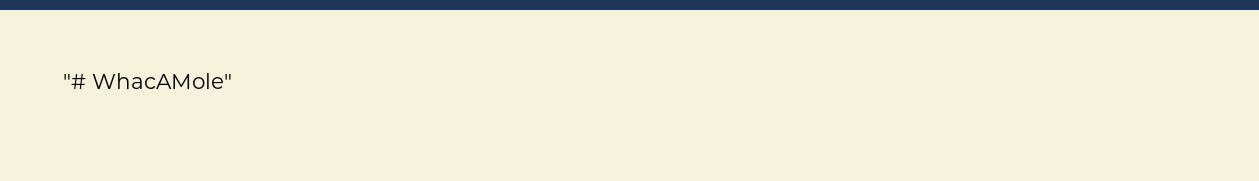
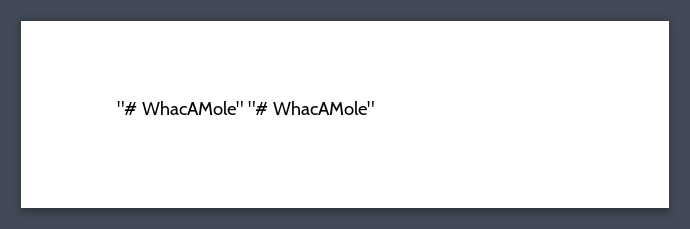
[63,73,232,89] "# WhacAMole" -> [117,101,374,115] "# WhacAMole" "# WhacAMole"

